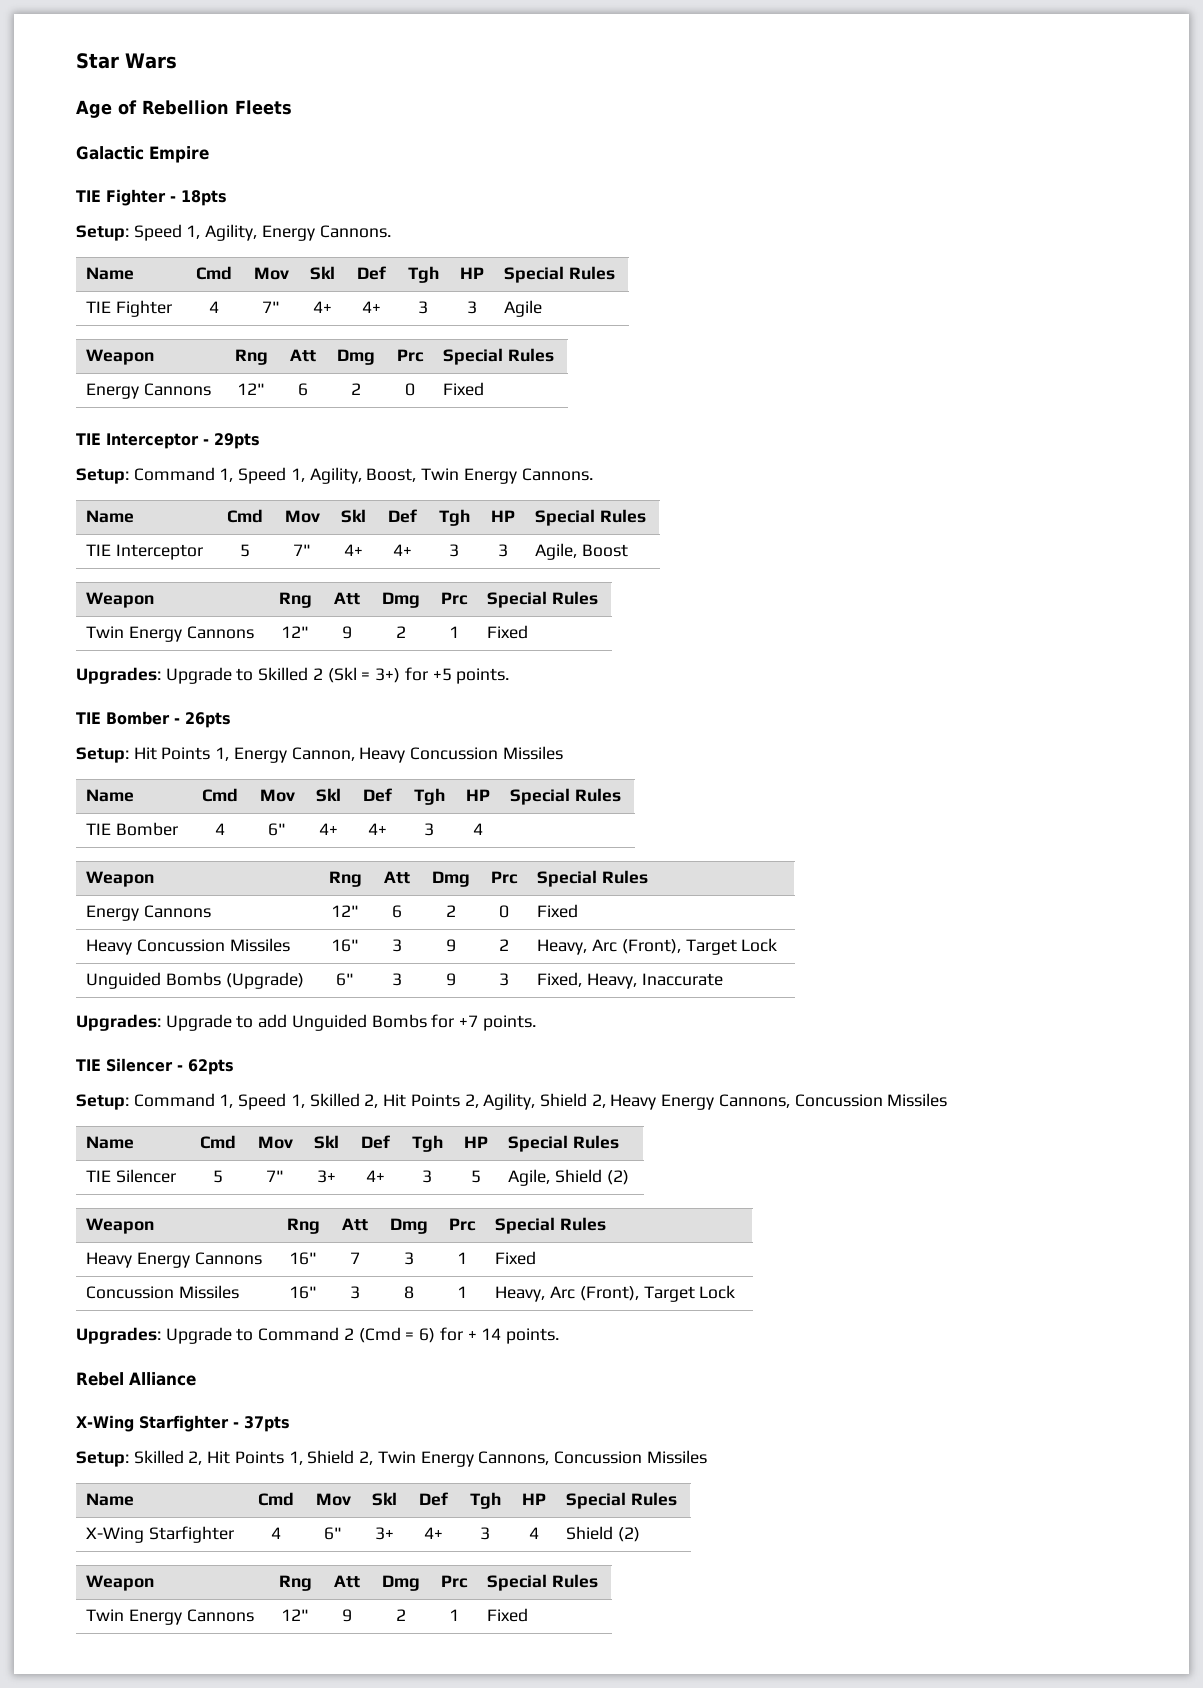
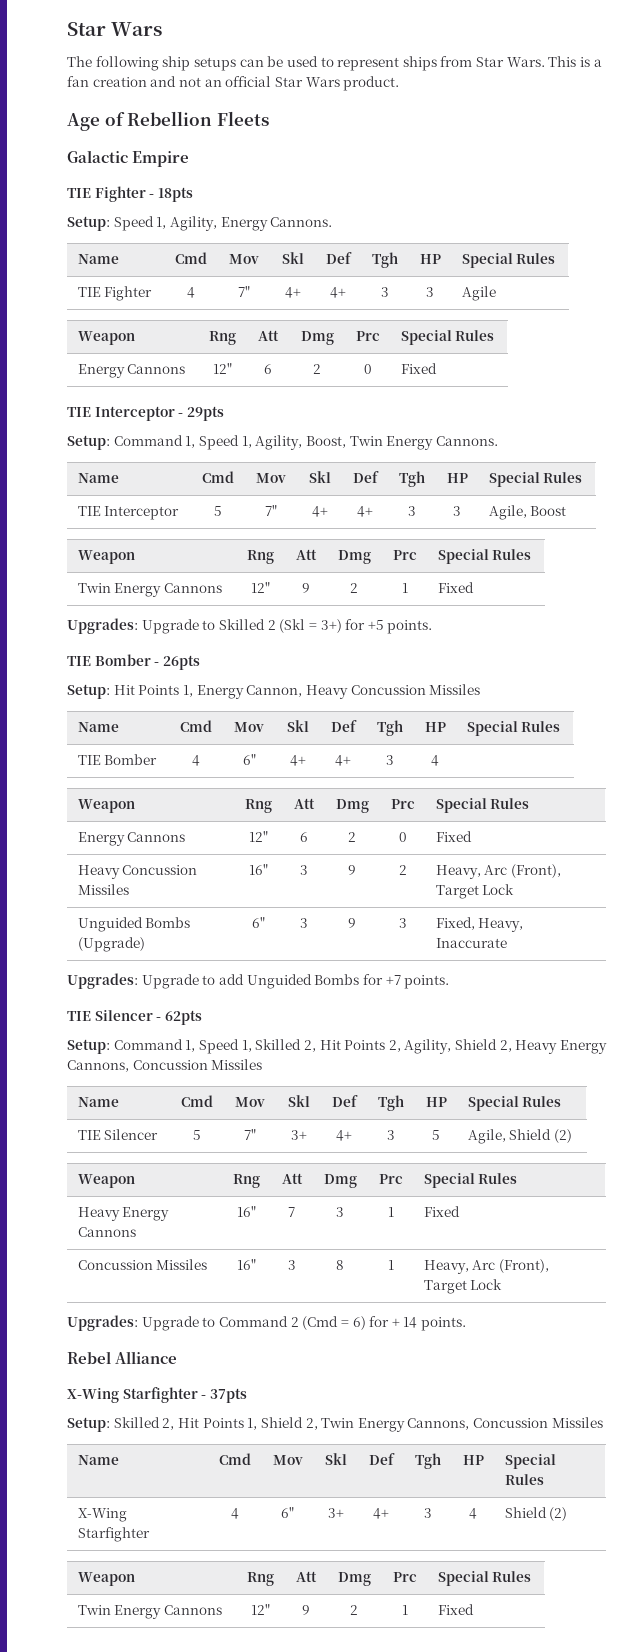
[76,53,177,69] Star Wars -> [67,22,163,36] [67,56,602,71] [67,76,400,91] Star Wars // The following ship setups can be used to represent ships from Star Wars. This is a fan creation and not an official Star Wars product.

